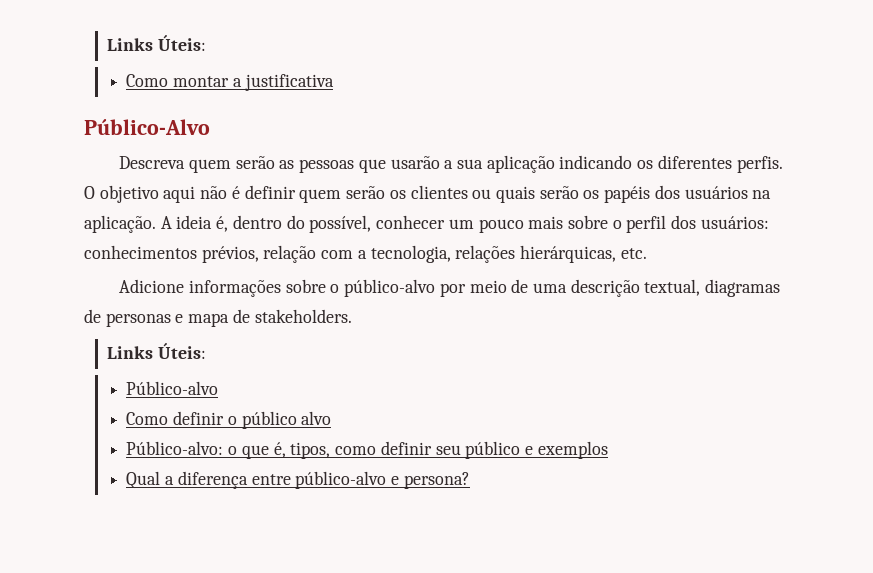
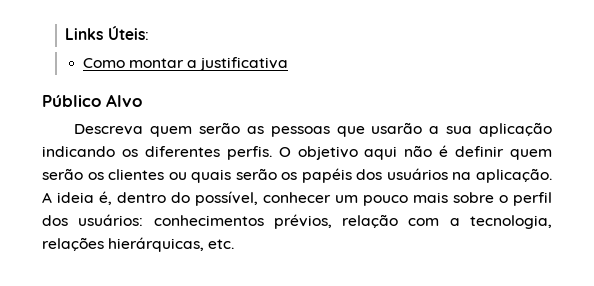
[84,119,210,135] Público-Alvo -> [42,94,142,107] Público Alvo
[119,279,781,297] [84,309,352,327] [107,343,206,359] [126,381,219,395] [126,411,332,429] [126,441,608,459] [126,471,470,489] // Adicione informações sobre o público-alvo por meio de uma descrição textual, diagramas de personas e mapa de stakeholders. // Links Úteis: // Público-alvo // Como definir o público alvo // Público-alvo: o que é, tipos, como definir seu público e exemplos // Qual a diferença entre público-alvo e persona? -> (235, 244) none

